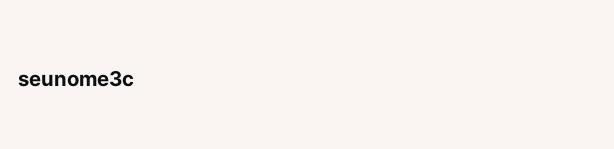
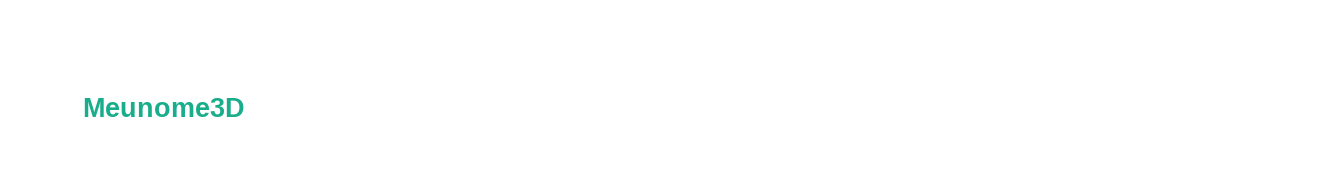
[18,70,134,87] seunome3c -> [83,98,245,117] Meunome3D

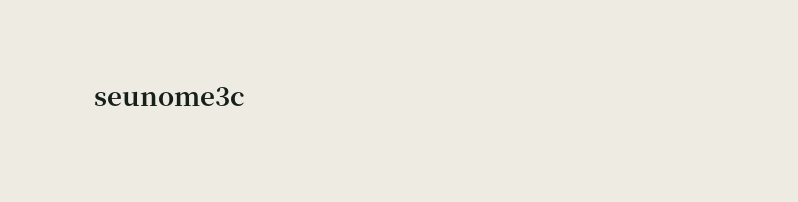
[83,98,245,117] Meunome3D -> [94,87,245,106] seunome3c

